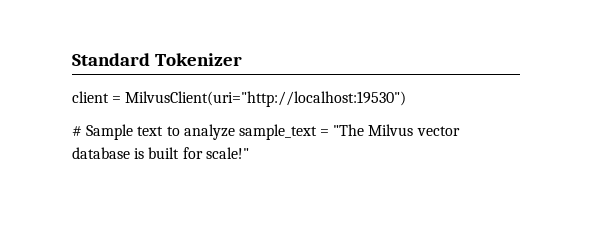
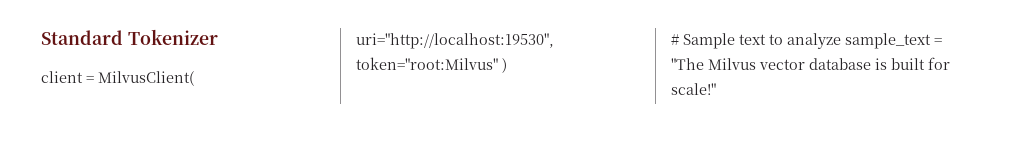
[125,91,407,107] MilvusClient(uri="http://localhost:19530") -> [98,71,194,86] [356,33,554,49] [356,57,507,73] MilvusClient( uri="http://localhost:19530", token="root:Milvus" )

